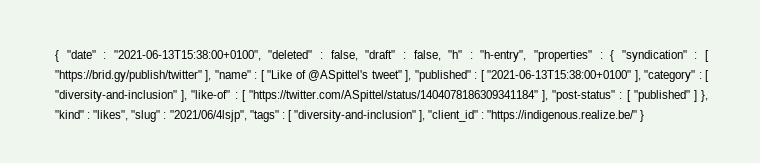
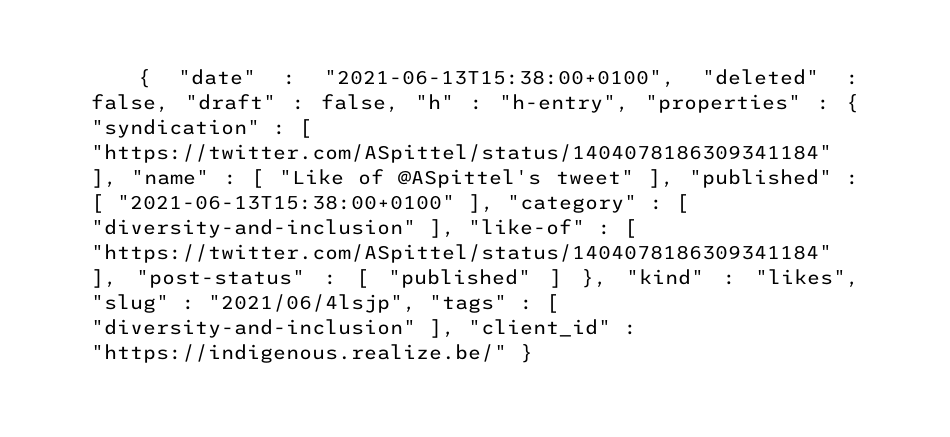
[55,70,202,82] "https://brid.gy/publish/twitter" -> [91,144,832,163] "https://twitter.com/ASpittel/status/1404078186309341184"

